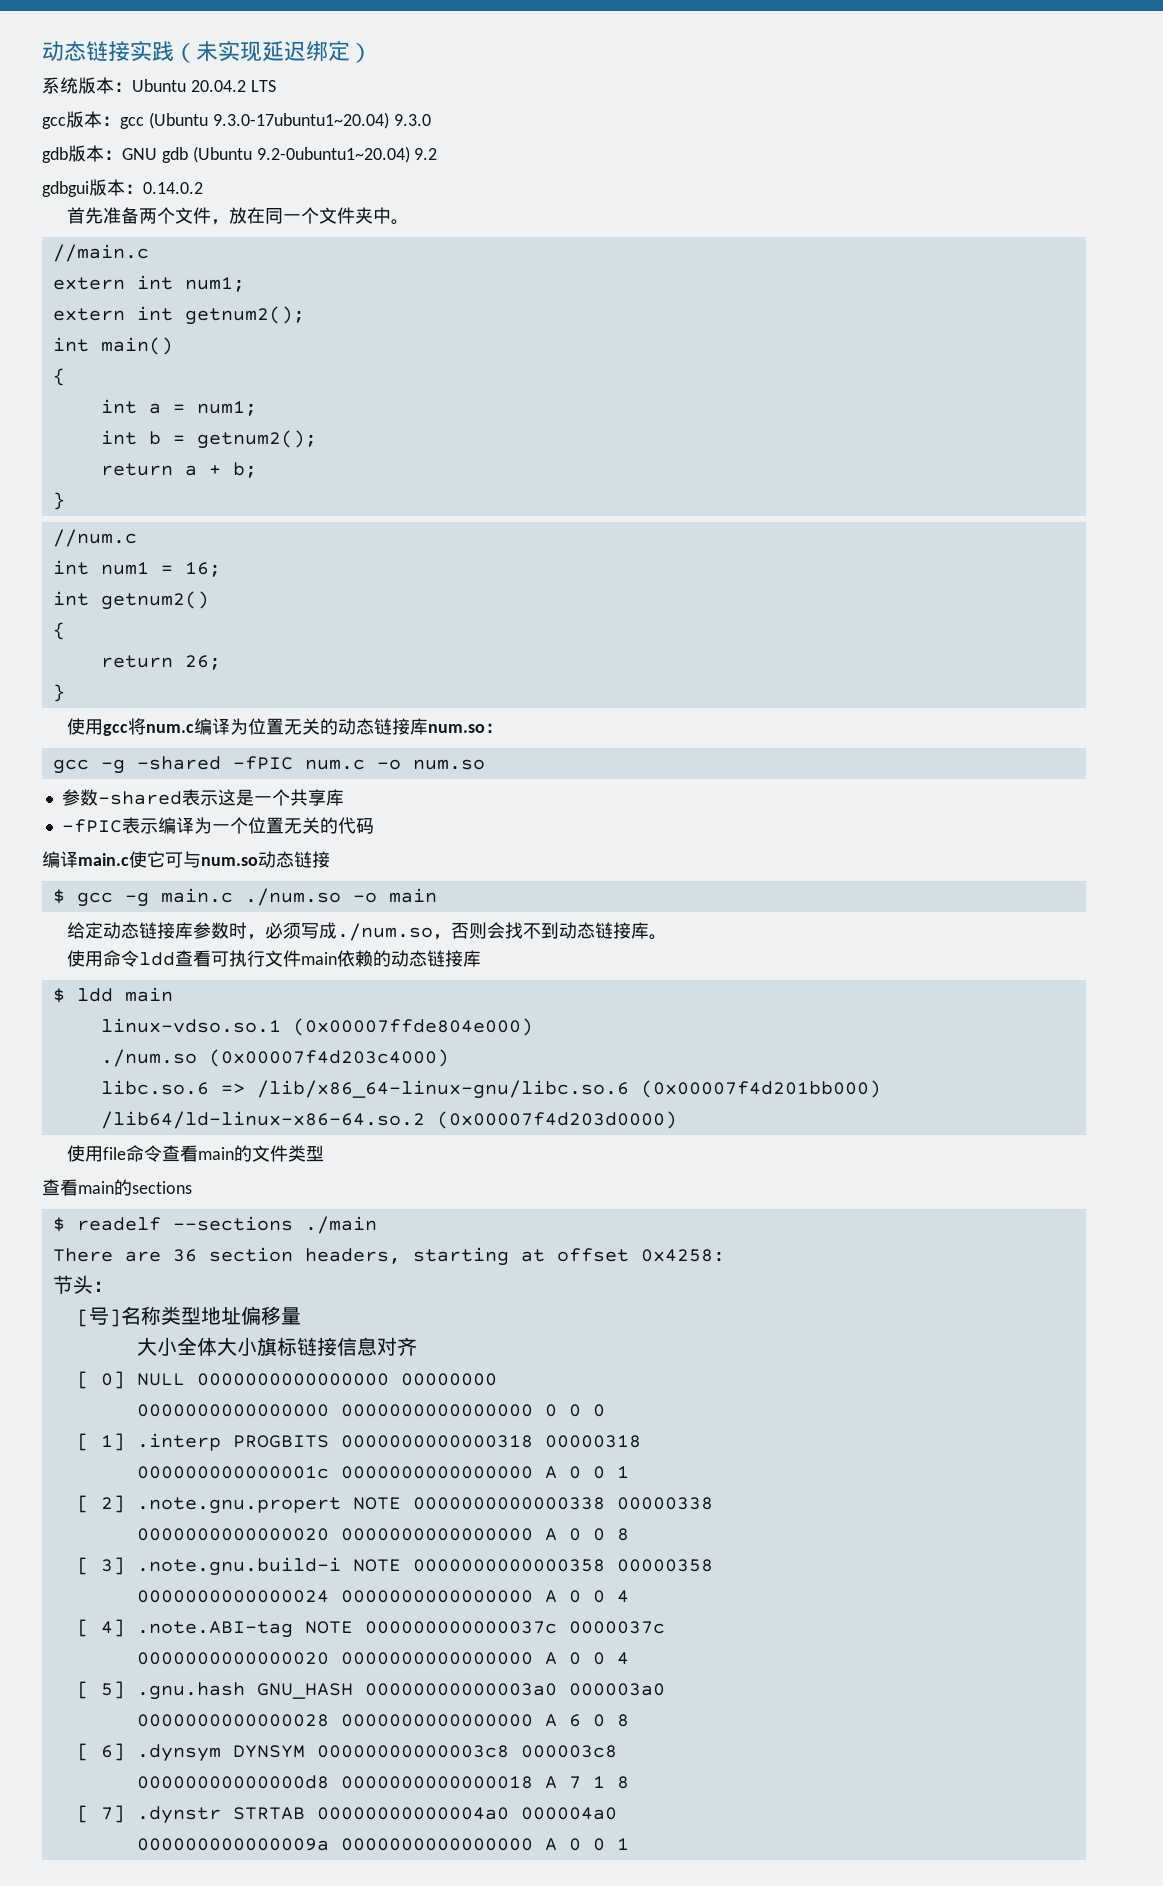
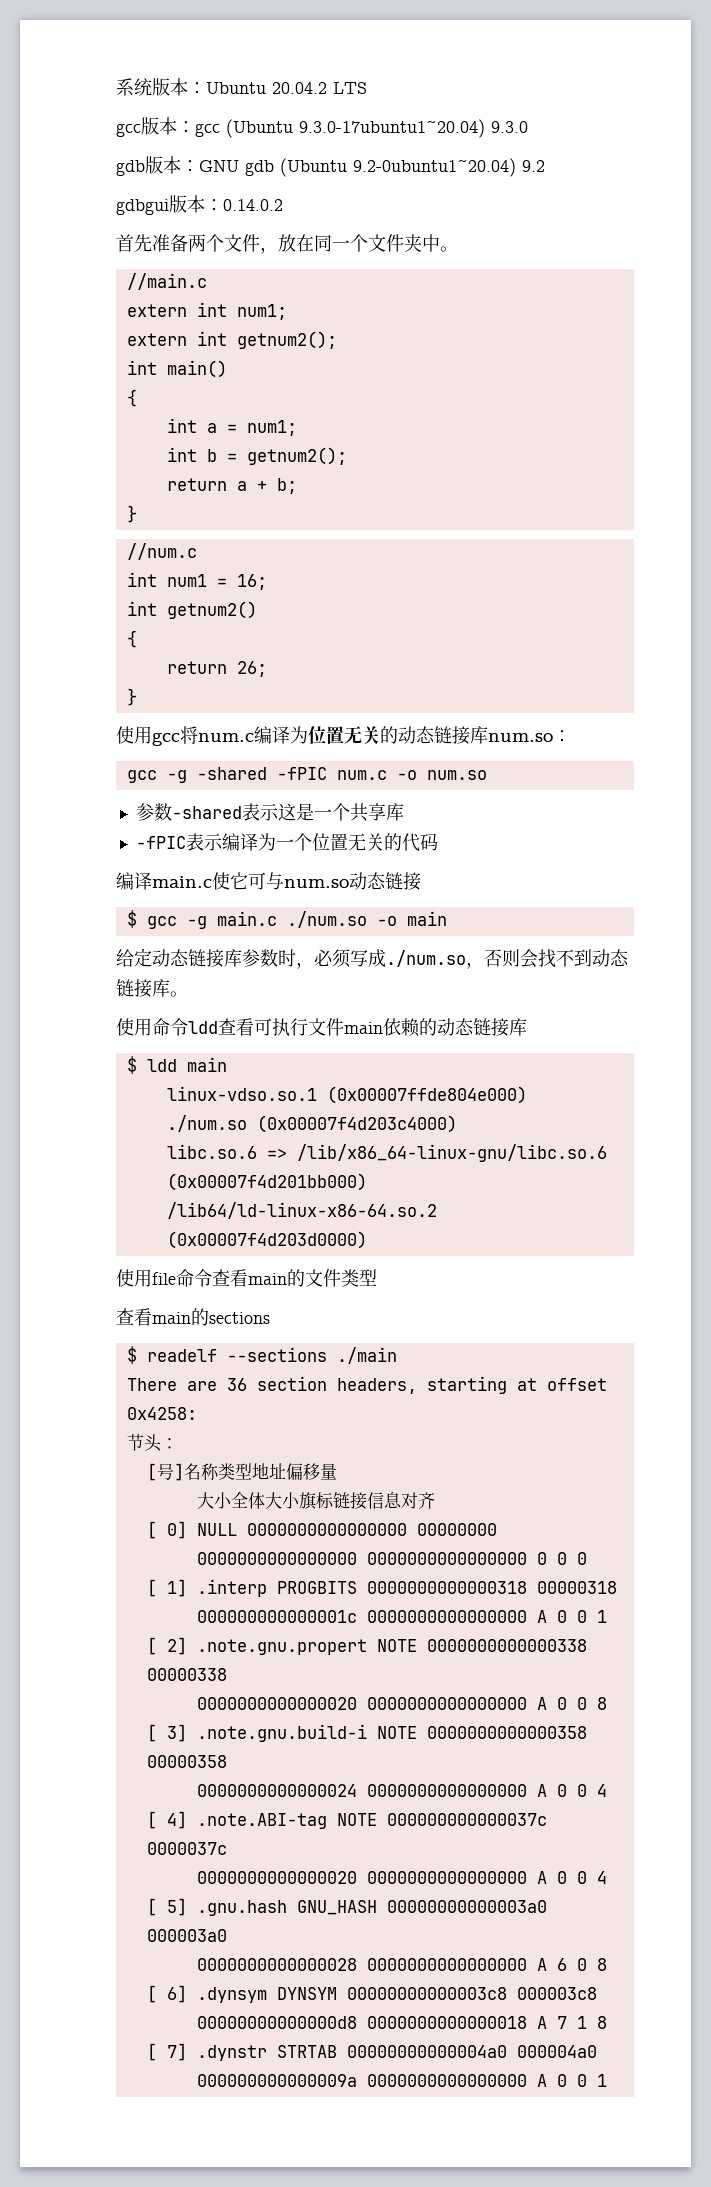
[42,41,372,63] 动态链接实践（未实现延迟绑定） // -> (116, 87) none

